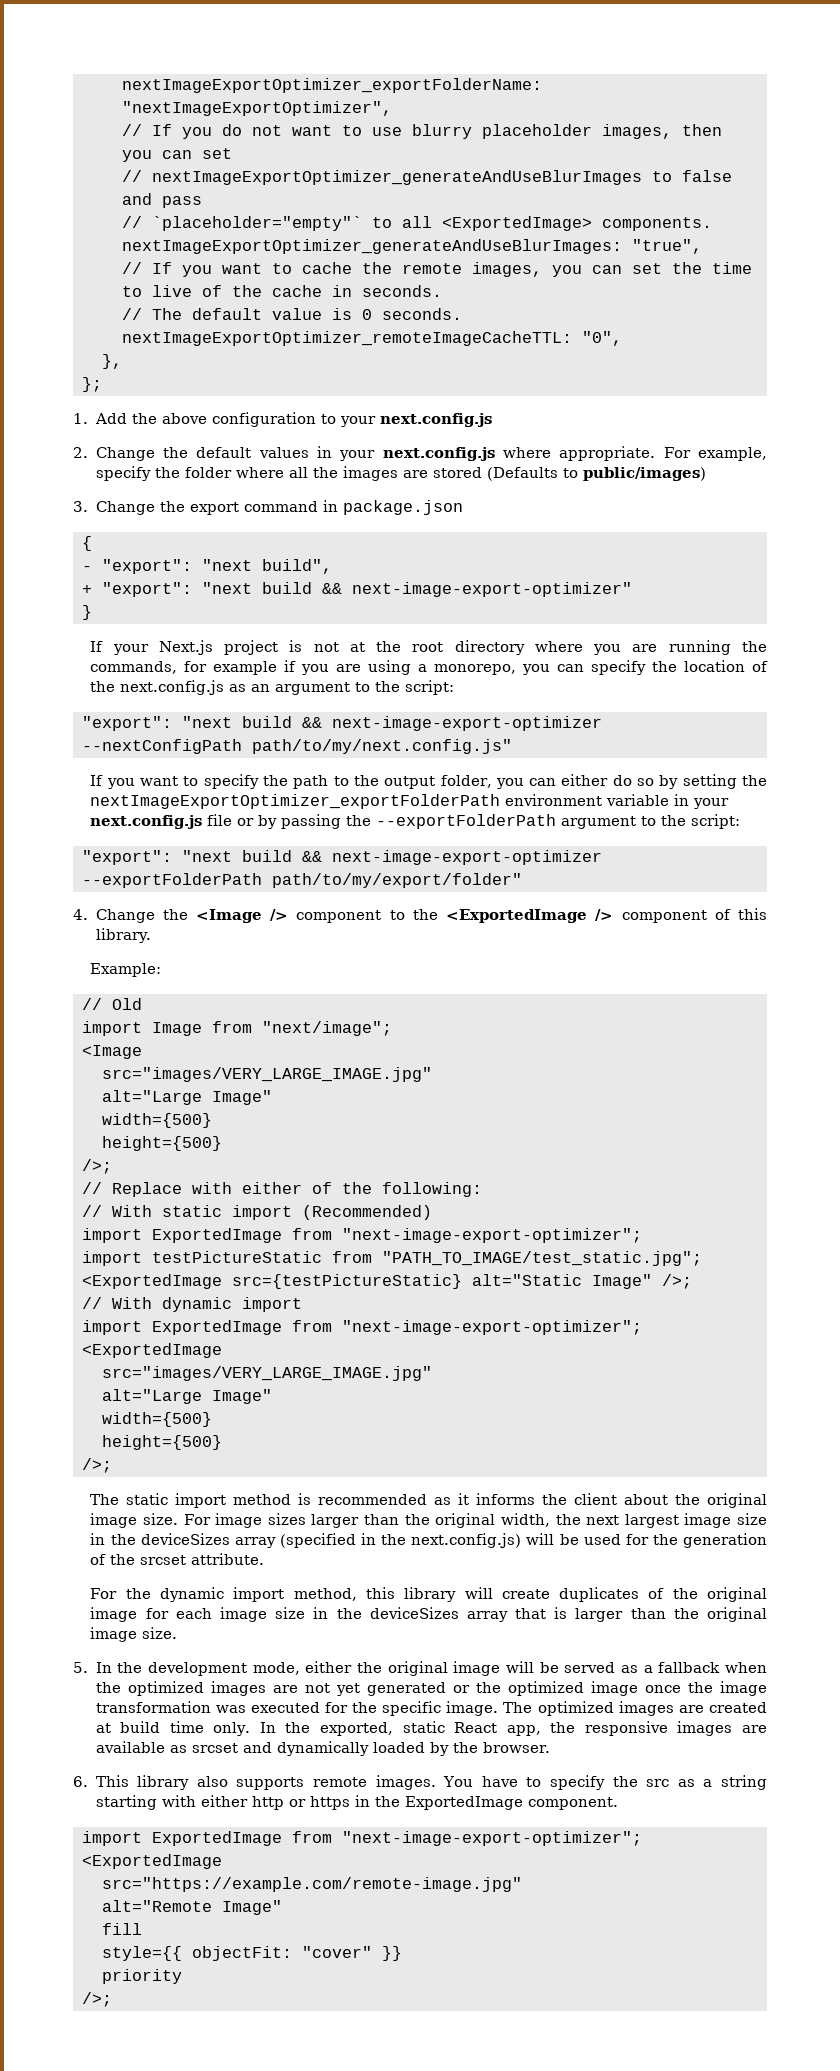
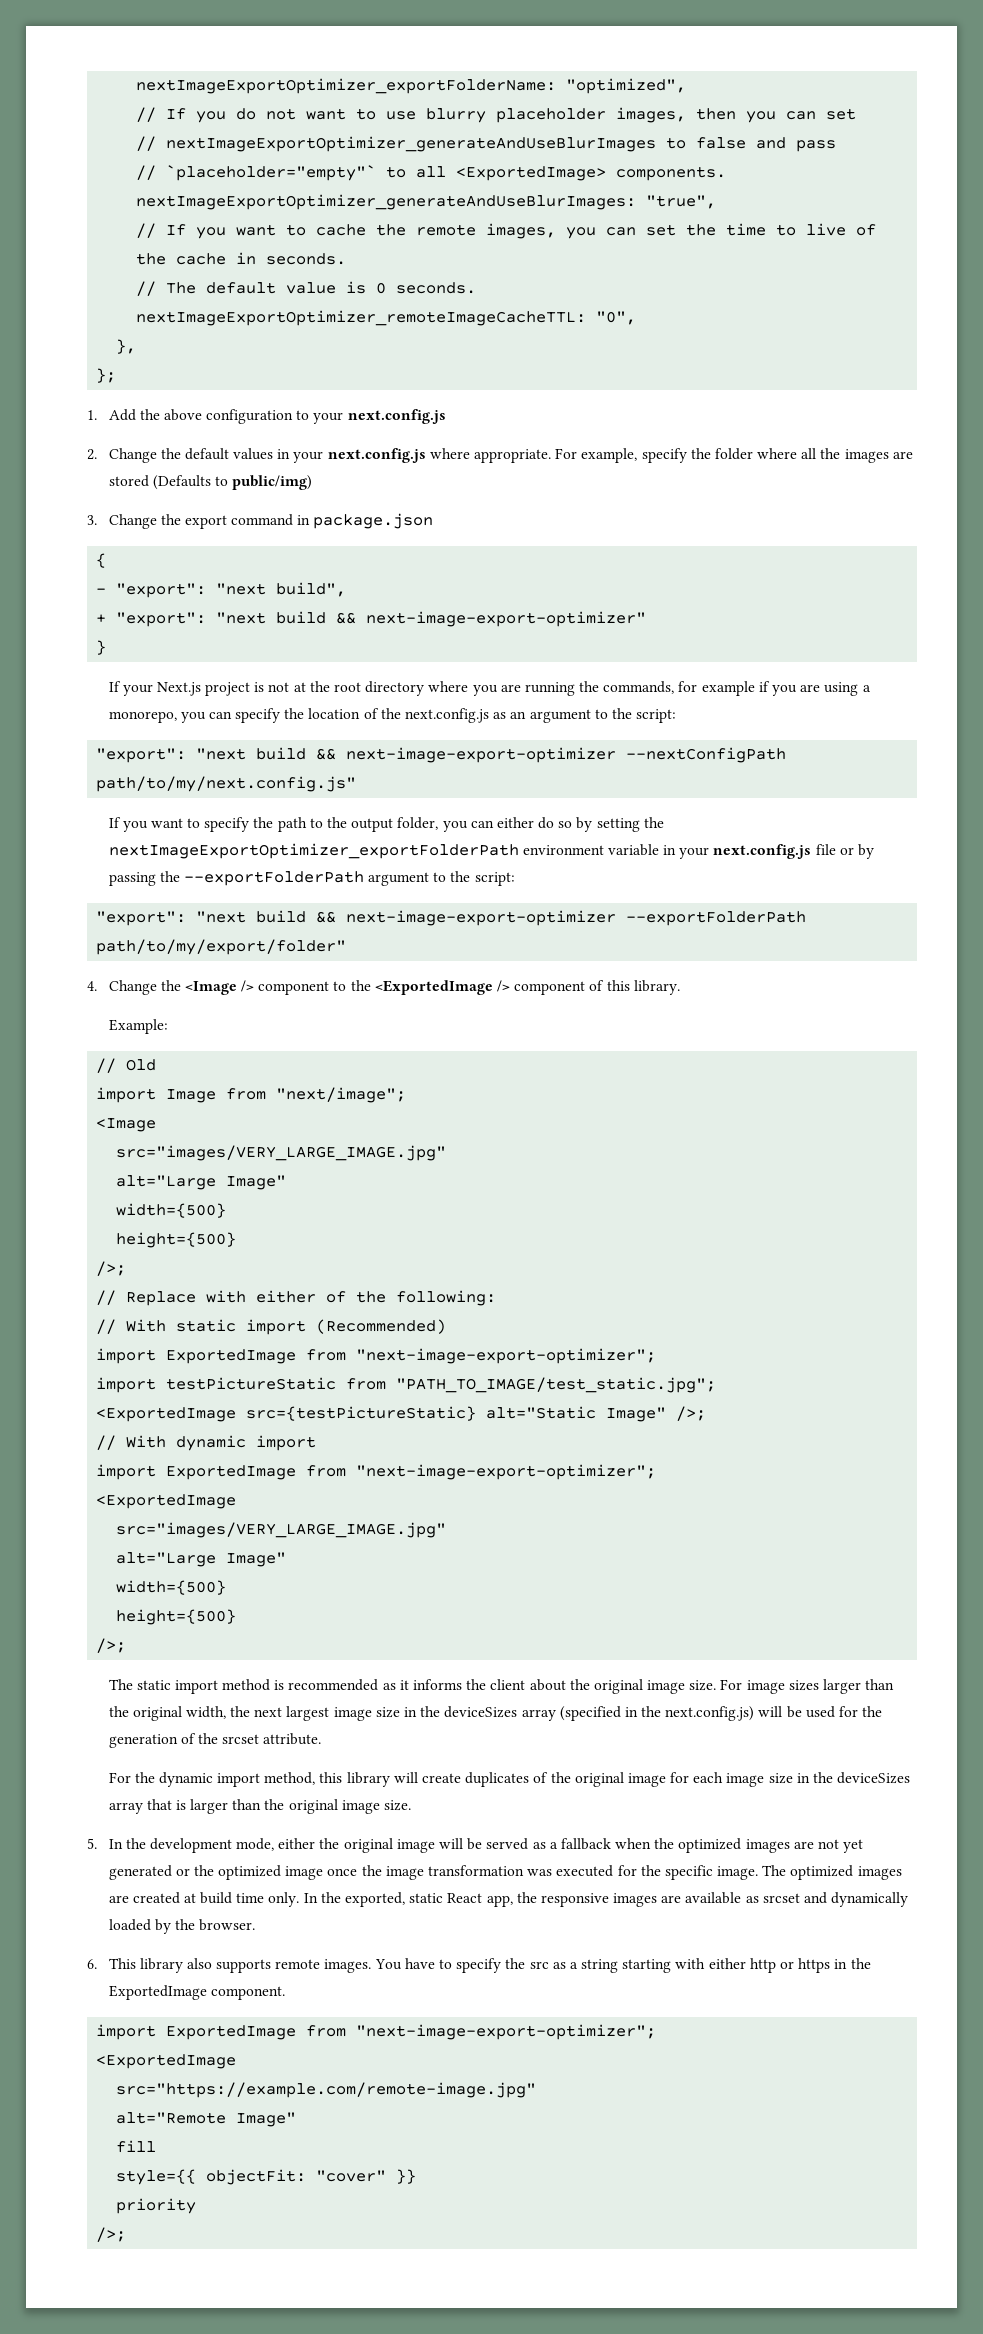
[122,101,392,116] "nextImageExportOptimizer", -> [566,78,687,94] "optimized",
[582,467,706,481] public/images) -> [232,475,313,490] public/img)

